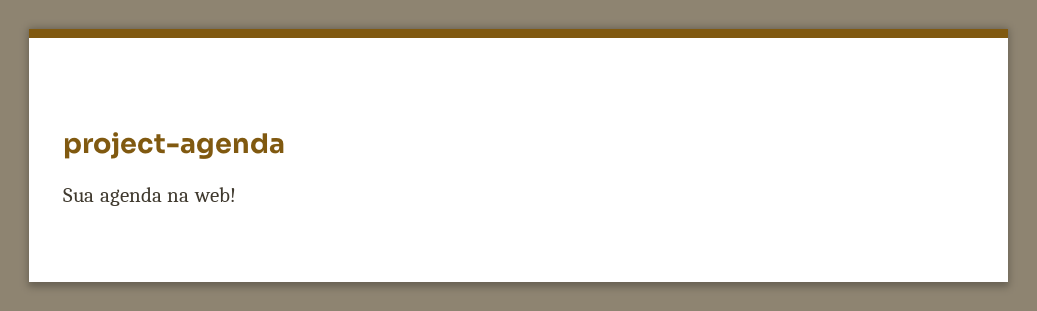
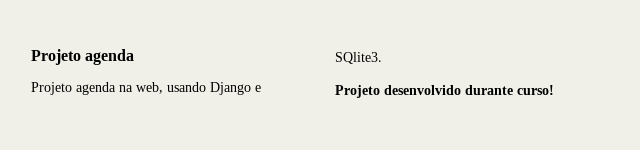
[63,132,285,159] [63,187,236,206] project-agenda // Sua agenda na web! -> [31,49,135,65] [31,82,261,95] [335,52,382,64] [335,85,554,98] Projeto agenda // Projeto agenda na web, usando Django e SQlite3. // Projeto desenvolvido durante curso!

